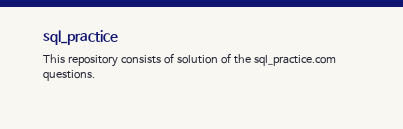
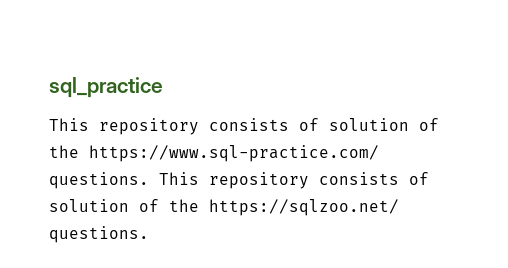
[253,55,336,66] sql_practice.com -> [89,145,379,162] [49,172,429,189] [49,199,399,216] https://www.sql-practice.com/ questions. This repository consists of solution of the https://sqlzoo.net/

